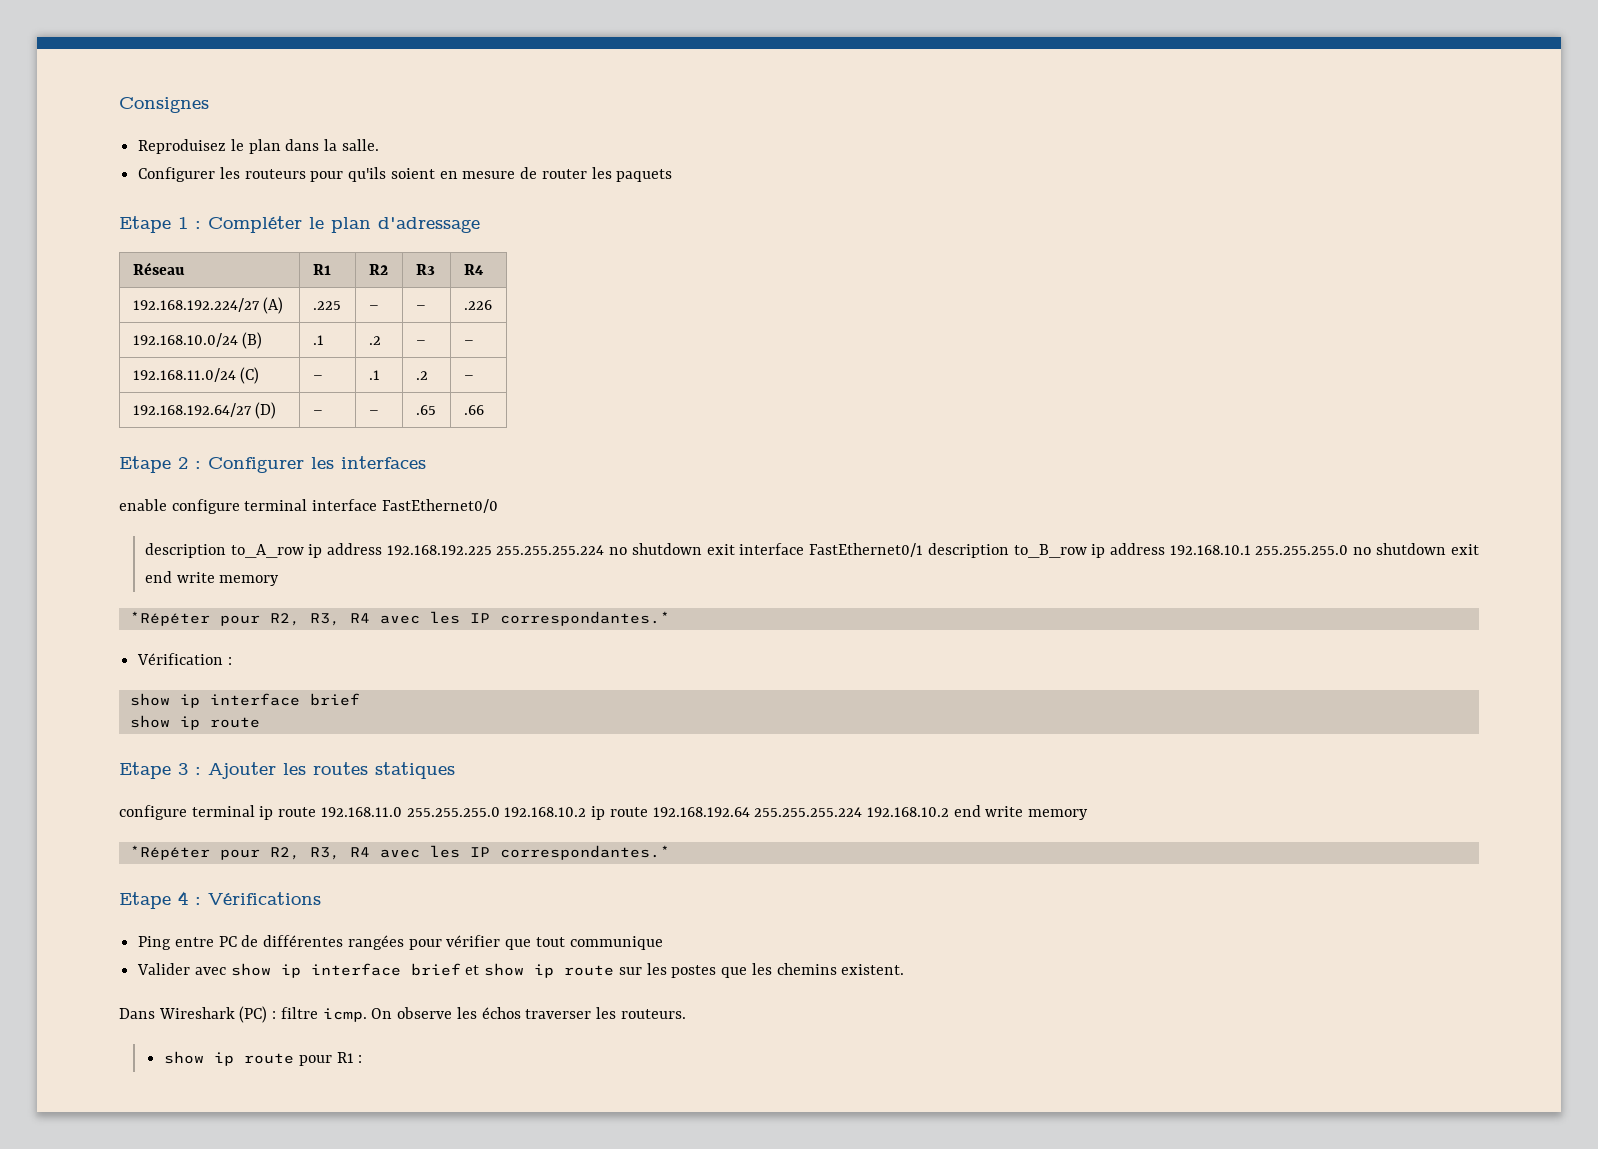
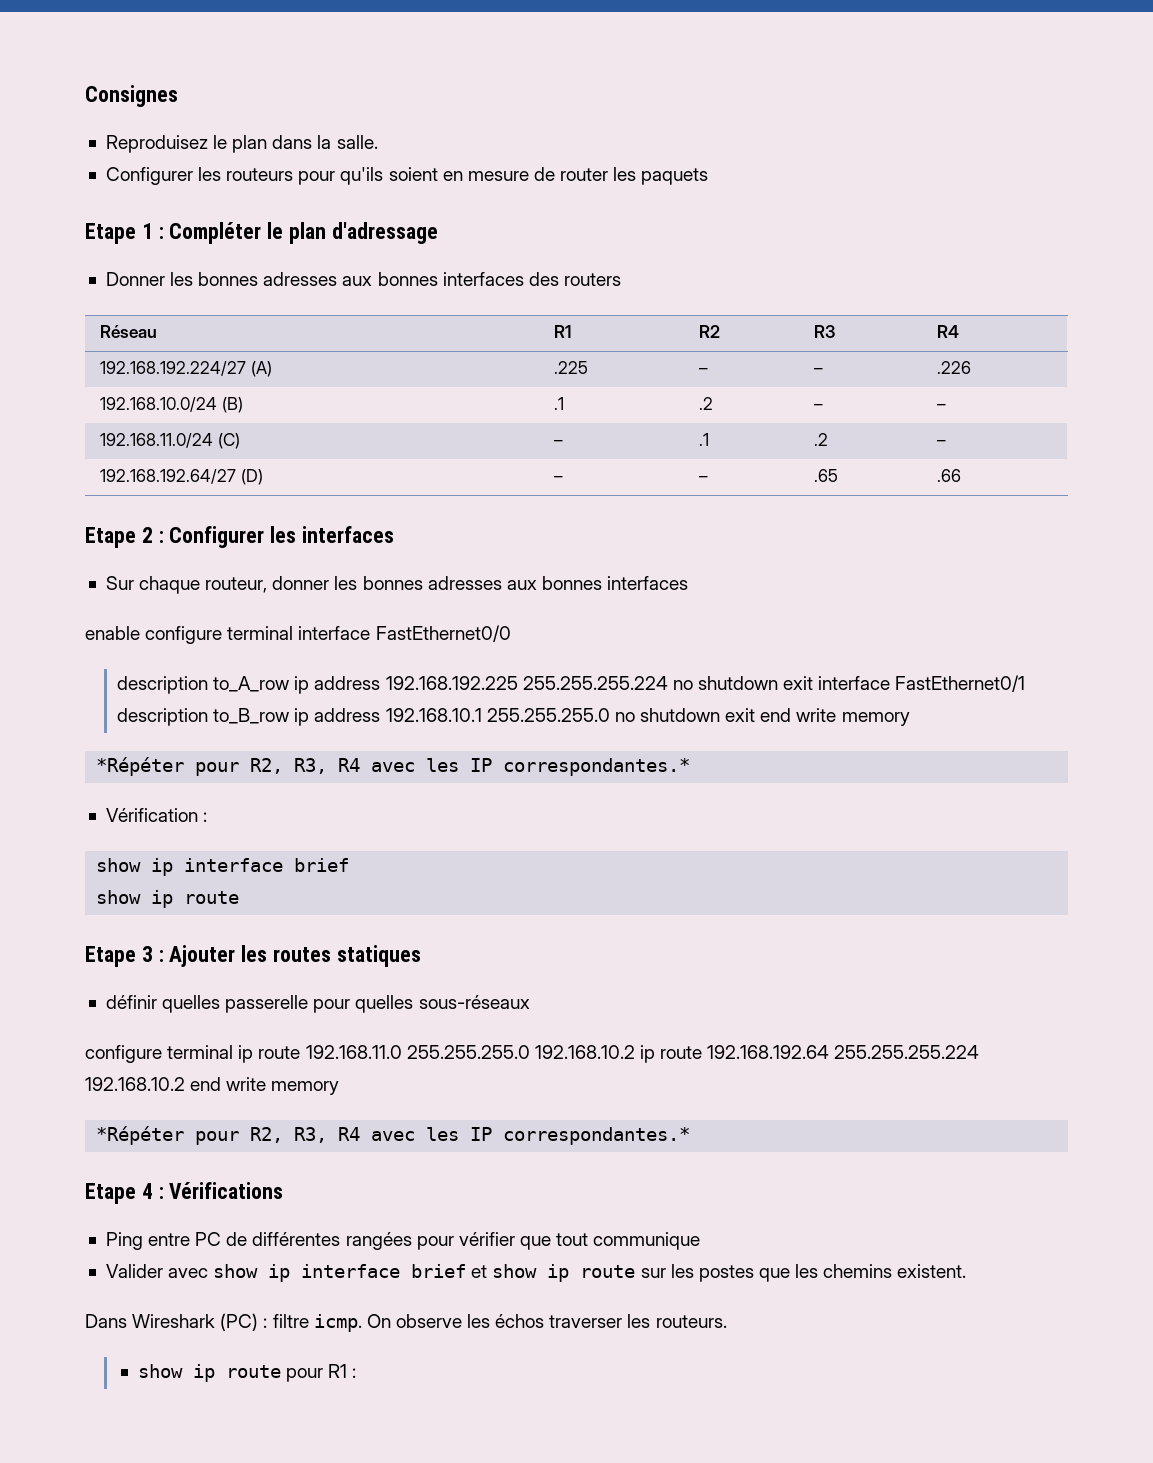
(480, 225) none -> [105,272,621,286] // Donner les bonnes adresses aux bonnes interfaces des routers
(426, 462) none -> [105,576,689,594] // Sur chaque routeur, donner les bonnes adresses aux bonnes interfaces
(455, 770) none -> [105,995,530,1013] // définir quelles passerelle pour quelles sous-réseaux

